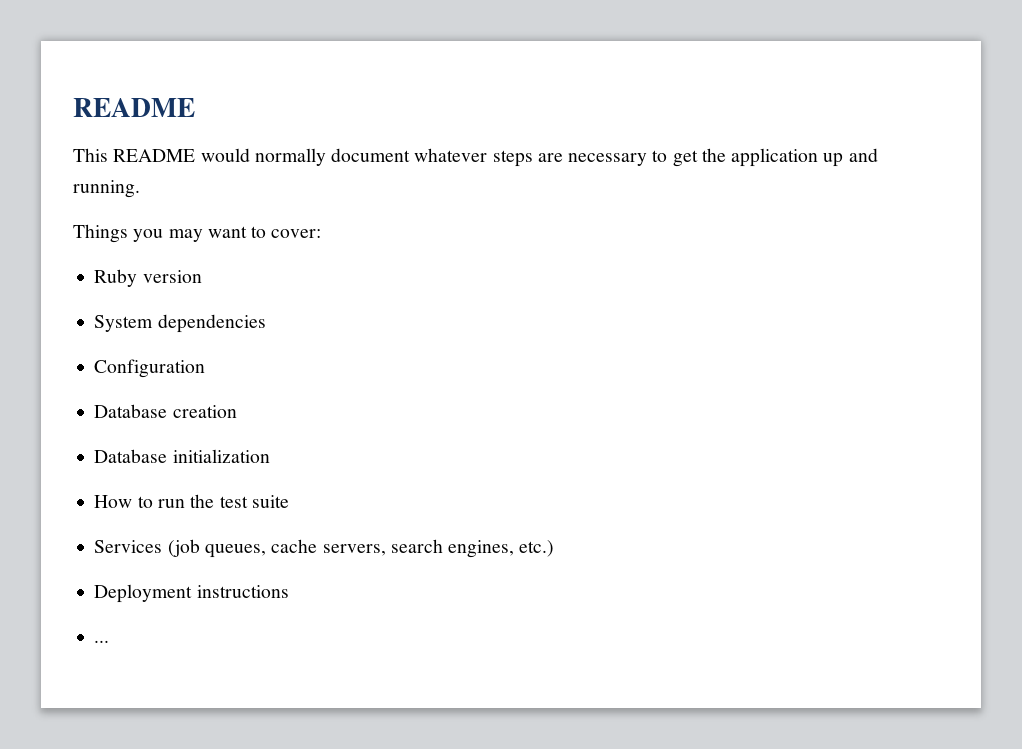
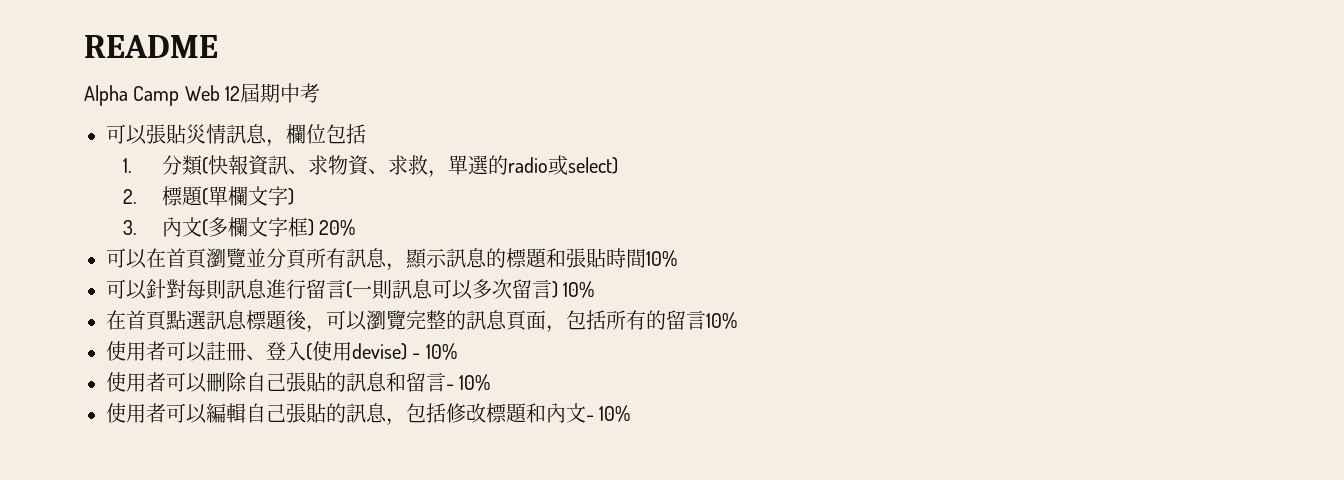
[73,148,878,167] [73,180,140,198] [73,224,322,243] [94,269,202,287] [94,314,266,333] [94,359,206,378] [94,404,237,418] [94,449,270,463] [94,494,289,508] [94,539,555,558] [94,584,289,603] [94,640,110,643] This README would normally document whatever steps are necessary to get the application up and running. // Things you may want to cover: // Ruby version // System dependencies // Configuration // Database creation // Database initialization // How to run the test suite // Services (job queues, cache servers, search engines, etc.) // Deployment instructions // ... -> [84,83,321,106] [106,124,366,147] [122,155,618,178] [122,186,294,206] [122,217,355,237] [106,248,677,271] [106,279,595,300] [106,310,737,333] [106,341,457,362] [106,372,491,393] [106,403,631,426] Alpha Camp Web 12屆期中考 // 可以張貼災情訊息，欄位包括 // 1.分類(快報資訊、求物資、求救，單選的radio或select) // 2.標題(單欄文字) // 3.內文(多欄文字框) 20% // 可以在首頁瀏覽並分頁所有訊息，顯示訊息的標題和張貼時間10% // 可以針對每則訊息進行留言(一則訊息可以多次留言) 10% // 在首頁點選訊息標題後，可以瀏覽完整的訊息頁面，包括所有的留言10% // 使用者可以註冊、登入(使用devise) - 10% // 使用者可以刪除自己張貼的訊息和留言- 10% // 使用者可以編輯自己張貼的訊息，包括修改標題和內文- 10%

